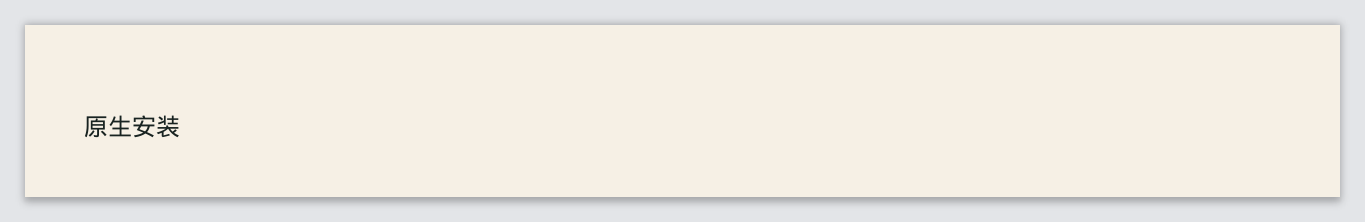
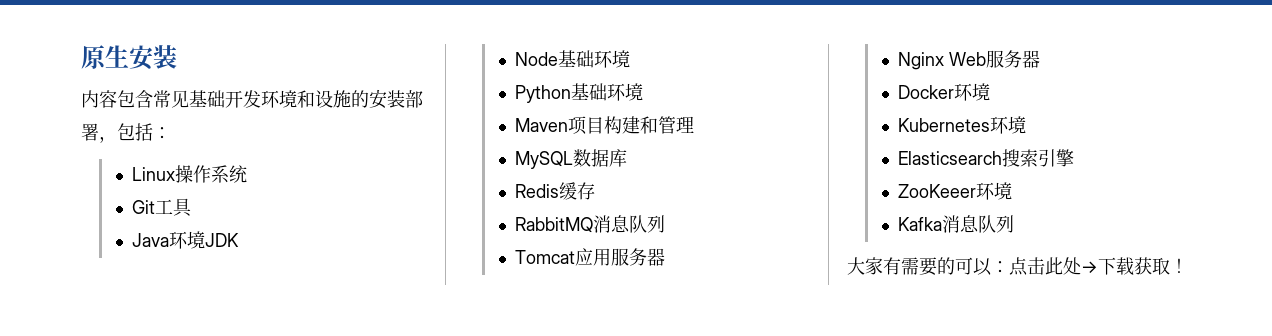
(180, 126) none -> [81,89,423,109] [81,123,171,143] [131,165,247,183] [131,198,192,217] [131,231,239,249] [514,50,630,68] [514,83,643,103] [514,116,694,135] [514,149,627,169] [514,182,595,200] [514,215,665,233] [514,248,665,266] [897,50,1040,70] [897,83,990,101] [897,116,1026,134] [897,149,1074,167] [897,182,1012,200] [897,215,1014,233] [847,257,1188,276] // 内容包含常见基础开发环境和设施的安装部署，包括： // Linux操作系统 // Git工具 // Java环境JDK // Node基础环境 // Python基础环境 // Maven项目构建和管理 // MySQL数据库 // Redis缓存 // RabbitMQ消息队列 // Tomcat应用服务器 // Nginx Web服务器 // Docker环境 // Kubernetes环境 // Elasticsearch搜索引擎 // ZooKeeer环境 // Kafka消息队列 // 大家有需要的可以：点击此处→下载获取！

